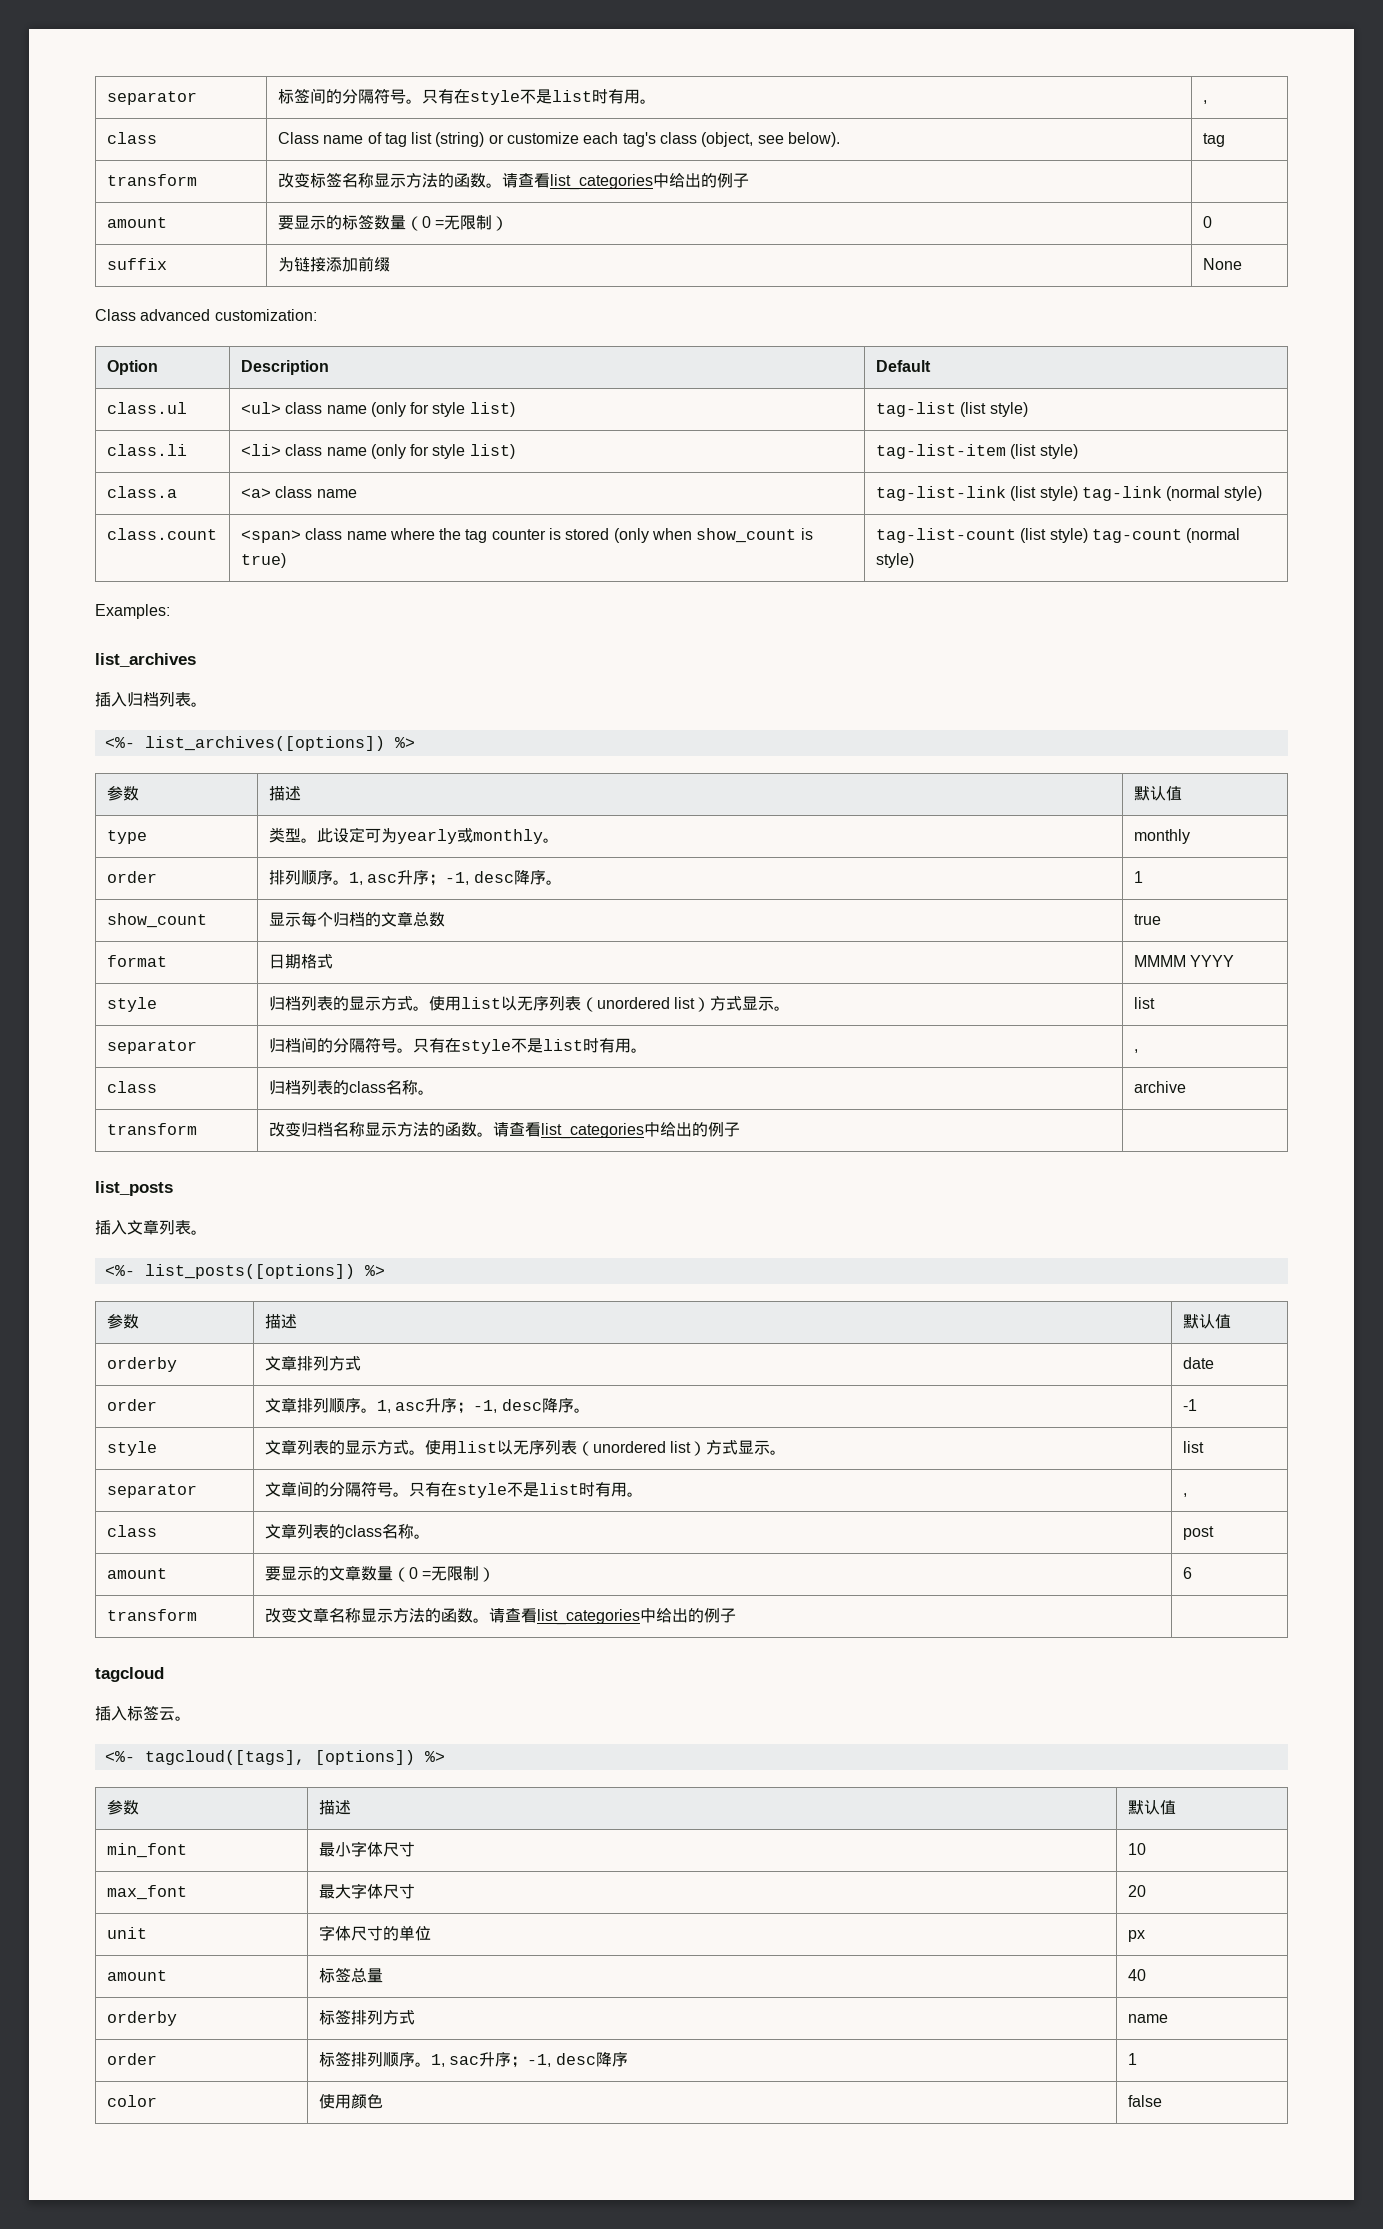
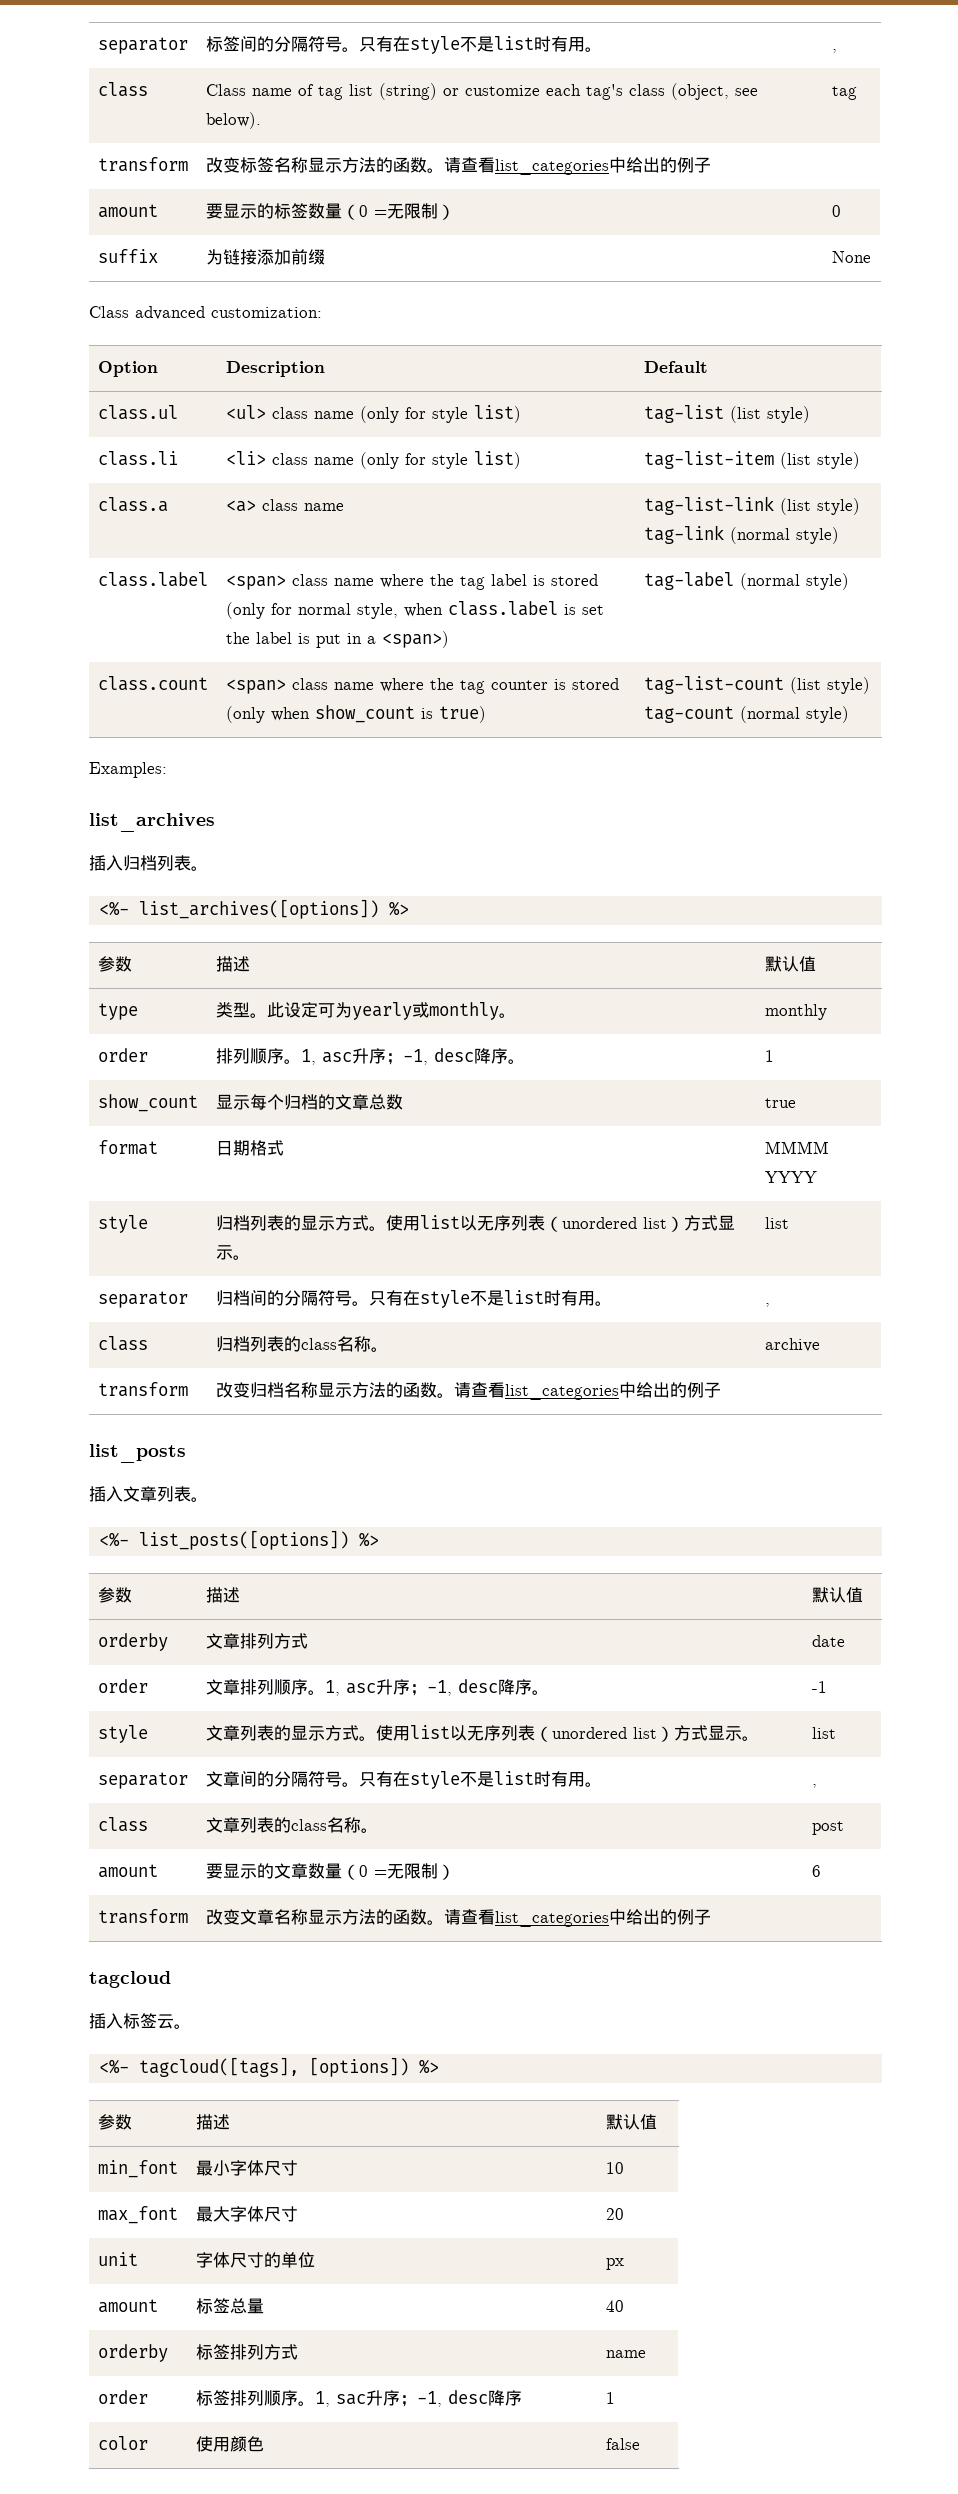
(1263, 493) none -> [97,572,208,587] [225,574,598,590] [225,601,604,619] [225,631,449,648] [643,572,849,590] // class.label | <span> class name where the tag label is stored (only for normal style, when class.label is set the label is put in a <span>) | tag-label (normal style)

